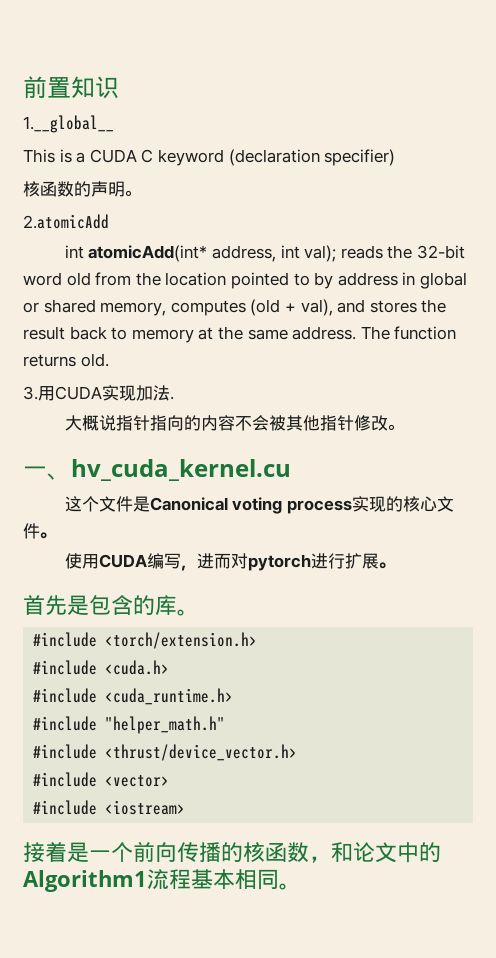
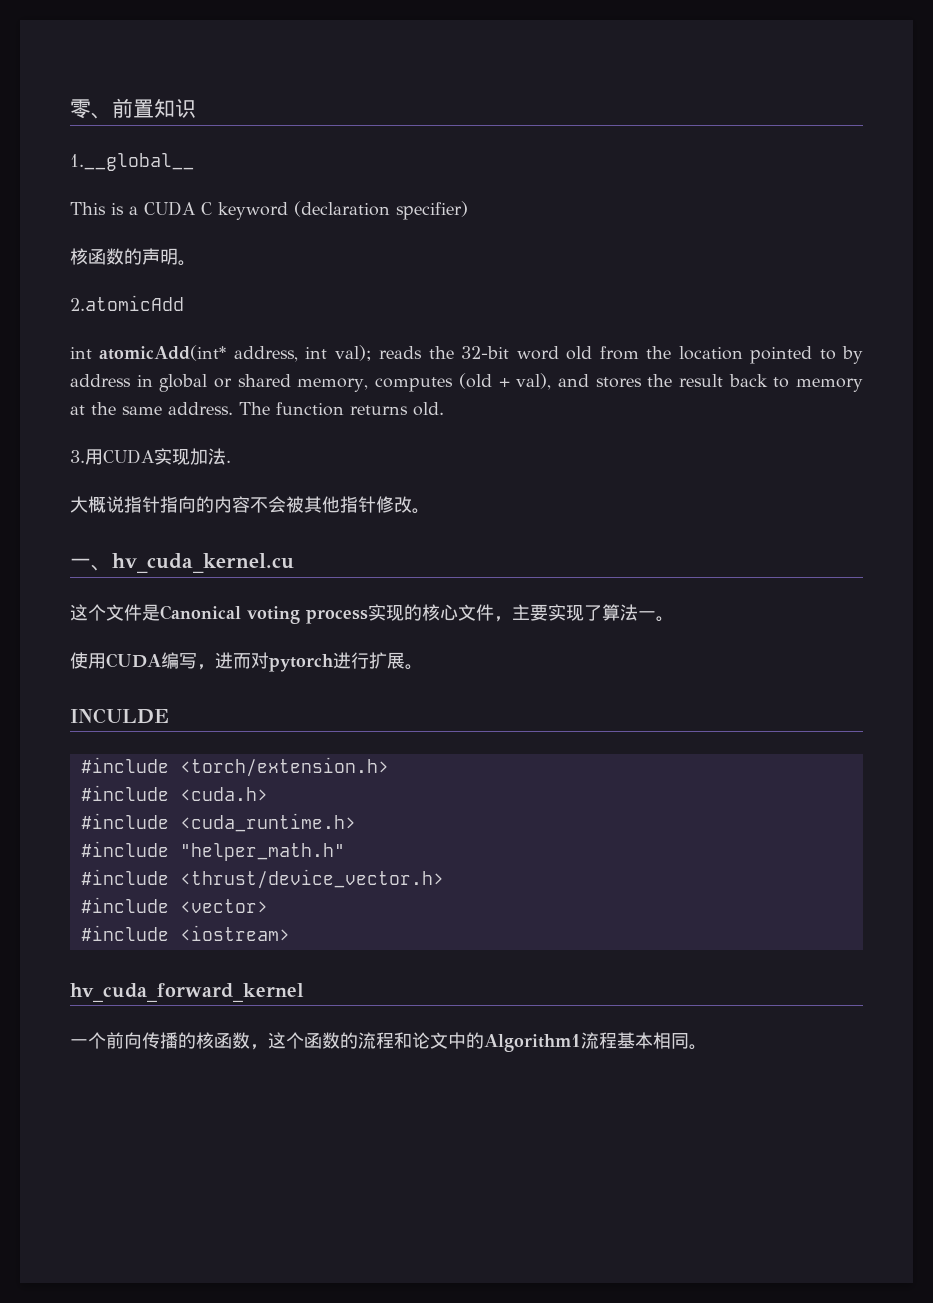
(23, 87) none -> [70,99,112,119] 零、
(40, 531) none -> [494,604,656,622] ，主要实现了算法一
[23,595,199,616] 首先是包含的库。 -> [70,708,169,724] INCULDE
[23,842,89,862] 接着是 -> [70,983,304,1002] hv_cuda_forward_kernel //
(331, 859) none -> [268,1032,394,1049] 这个函数的流程

